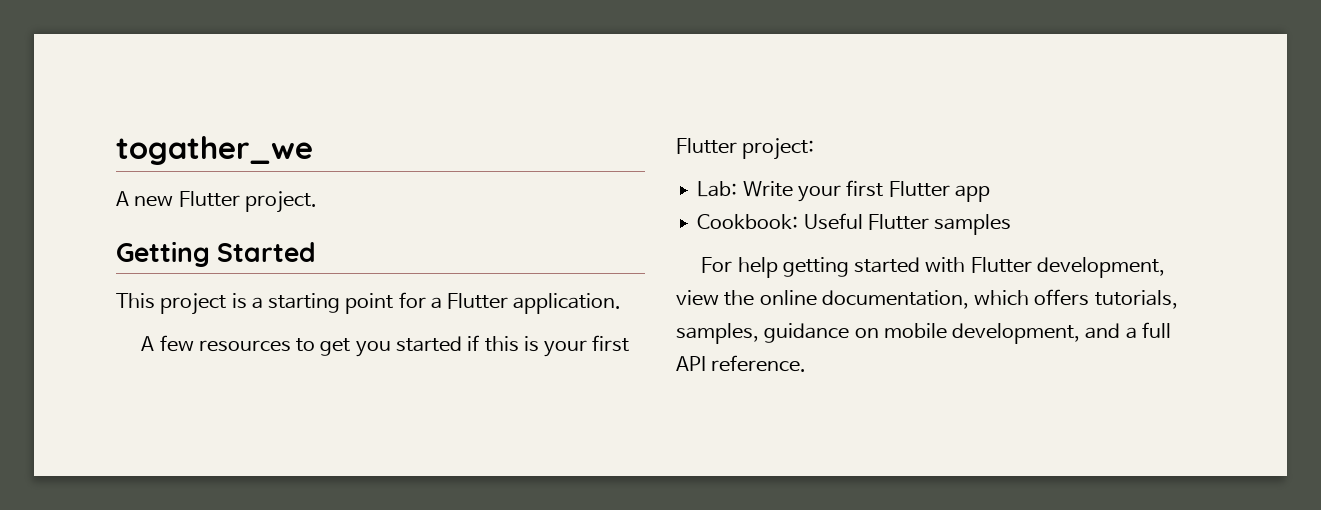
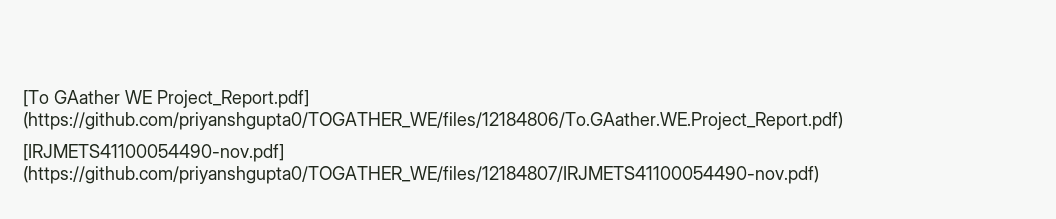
[116,136,313,165] [116,191,317,213] [116,241,317,267] [116,292,622,315] [141,335,630,357] [676,138,815,160] [697,180,990,202] [697,213,1012,235] [701,257,1166,278] [676,289,1178,309] [676,322,1171,344] [676,355,807,372] togather_we // A new Flutter project. // Getting Started // This project is a starting point for a Flutter application. // A few resources to get you started if this is your first Flutter project: // Lab: Write your first Flutter app // Cookbook: Useful Flutter samples // For help getting started with Flutter development, view the online documentation, which offers tutorials, samples, guidance on mobile development, and a full API reference. -> [23,90,309,108] [23,112,843,130] [23,144,284,162] [23,166,819,184] [To GAather WE Project_Report.pdf] (https://github.com/priyanshgupta0/TOGATHER_WE/files/12184806/To.GAather.WE.Project_Report.pdf) // [IRJMETS41100054490-nov.pdf] (https://github.com/priyanshgupta0/TOGATHER_WE/files/12184807/IRJMETS41100054490-nov.pdf)

